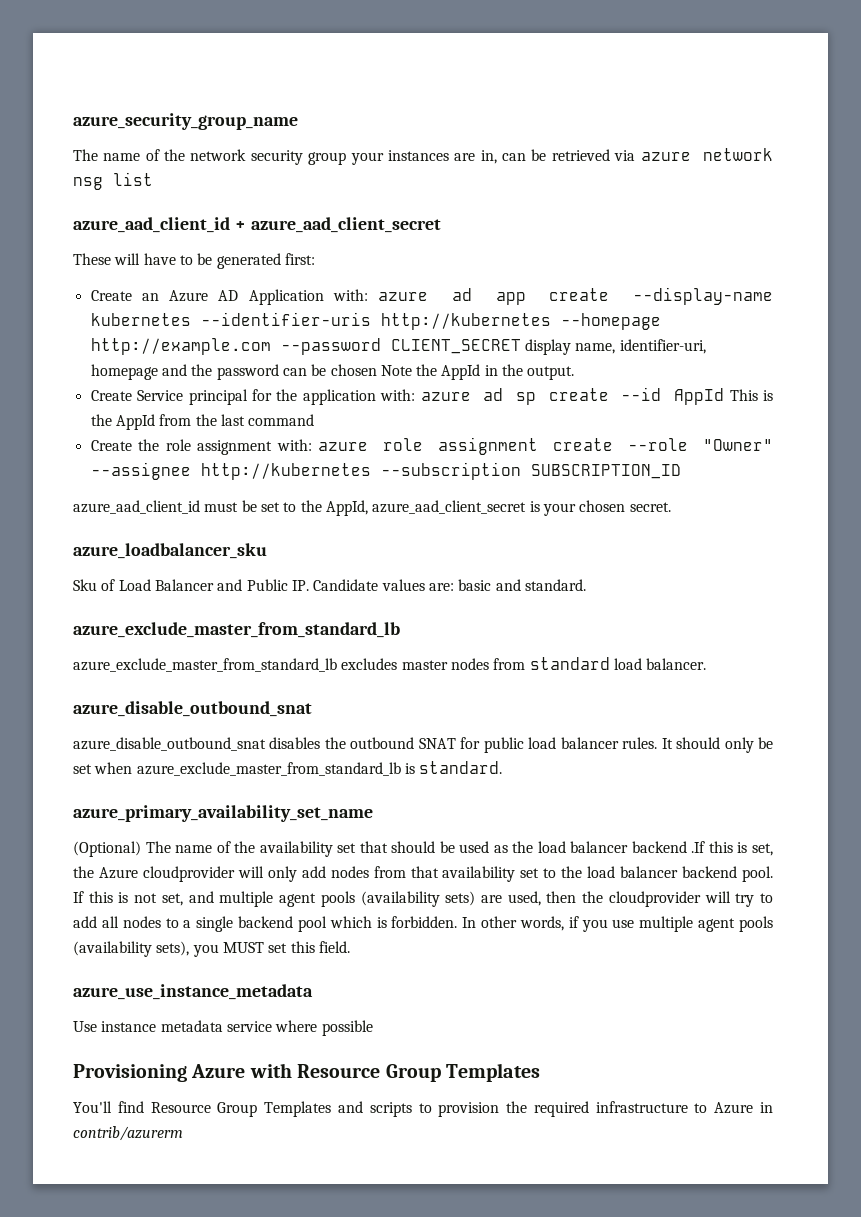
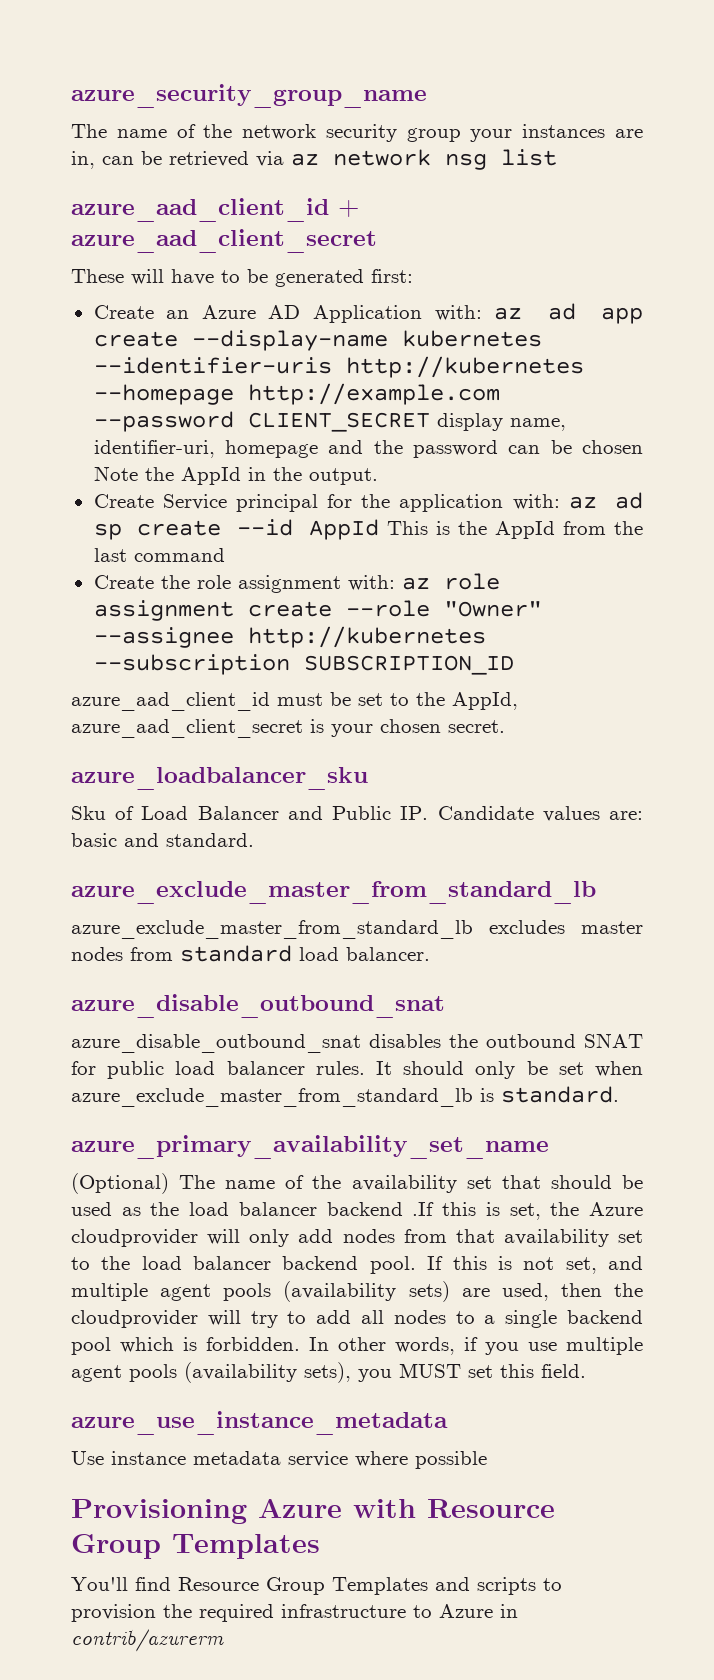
[640,152,691,161] azure -> [291,153,319,166] az
[378,292,429,301] azure -> [494,307,523,320] az
[420,392,471,401] azure -> [568,496,597,509] az
[318,442,368,451] azure -> [401,577,430,590] az

